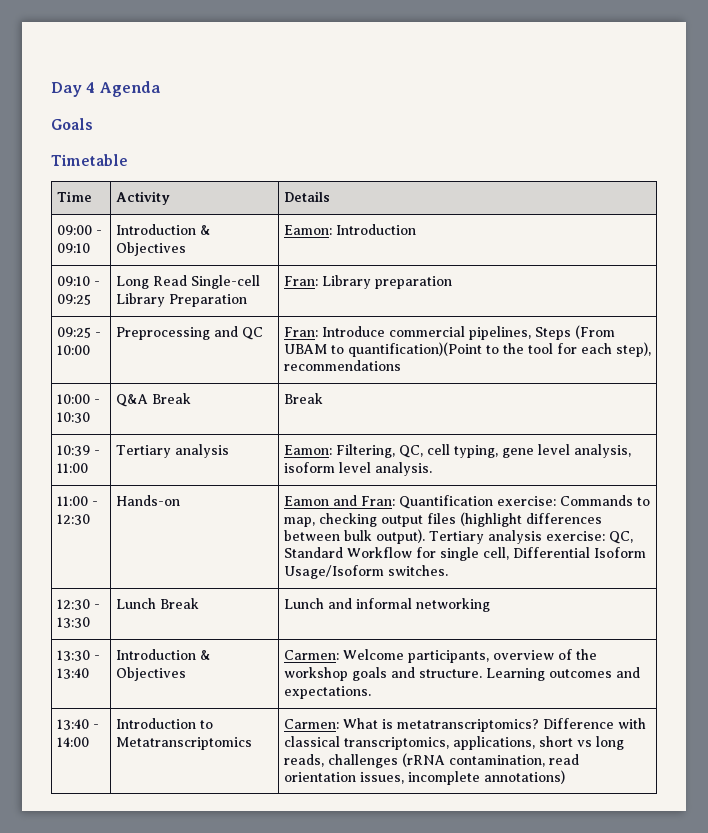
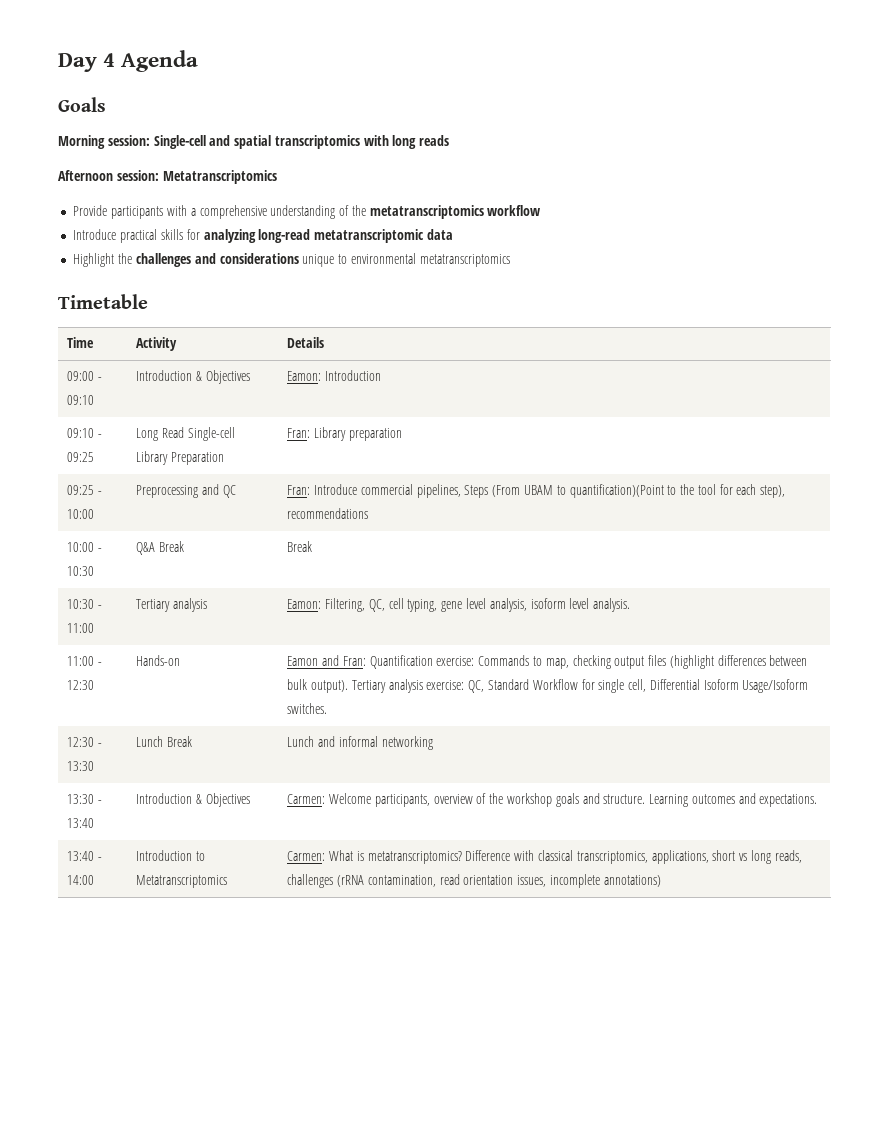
(93, 124) none -> [58,135,450,149] [58,170,277,184] [73,205,541,219] [73,229,453,243] [73,253,510,267] // Morning session: Single-cell and spatial transcriptomics with long reads // Afternoon session: Metatranscriptomics // Provide participants with a comprehensive understanding of the metatranscriptomics workflow // Introduce practical skills for analyzing long-read metatranscriptomic data // Highlight the challenges and considerations unique to environmental metatranscriptomics
[56,445,90,456] 10:39 -> [67,599,95,609] 10:30

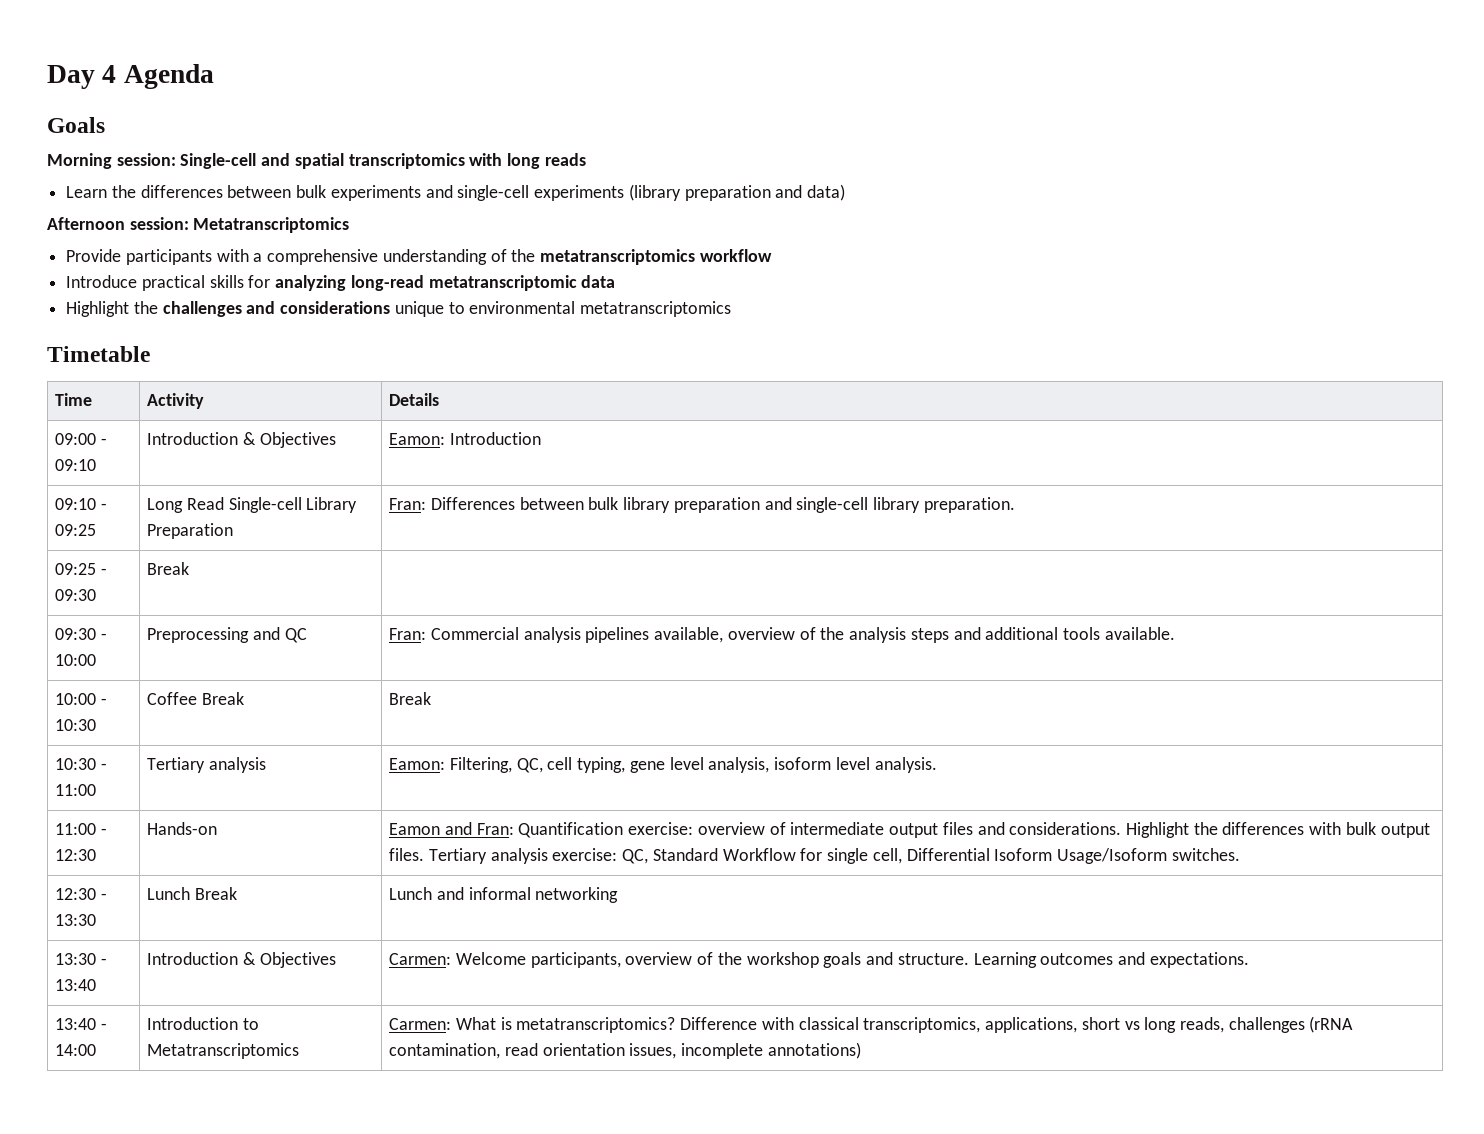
(450, 140) none -> [66,184,845,201] // Learn the differences between bulk experiments and single-cell experiments (library preparation and data)
[314,427,402,441] [67,485,95,495] Library preparation // 09:25 -> [431,497,1015,513] [55,563,108,575] [55,589,97,601] [147,562,190,575] [55,628,97,640] Differences between bulk library preparation and single-cell library preparation. // 09:25 - 09:30 | Break | // 09:30
[314,484,786,498] [287,508,369,519] Introduce commercial pipelines, Steps (From UBAM to quantification)(Point to the tool for each step), recommendations -> [431,627,1175,643] Commercial analysis pipelines available, overview of the analysis steps and additional tools available.
[136,542,156,555] Q&A -> [147,692,198,705] Coffee
[478,655,808,669] [287,679,349,693] Commands to map, checking output files (highlight differences between bulk output). -> [697,822,1430,838] [389,848,425,861] overview of intermediate output files and considerations. Highlight the differences with bulk output files.

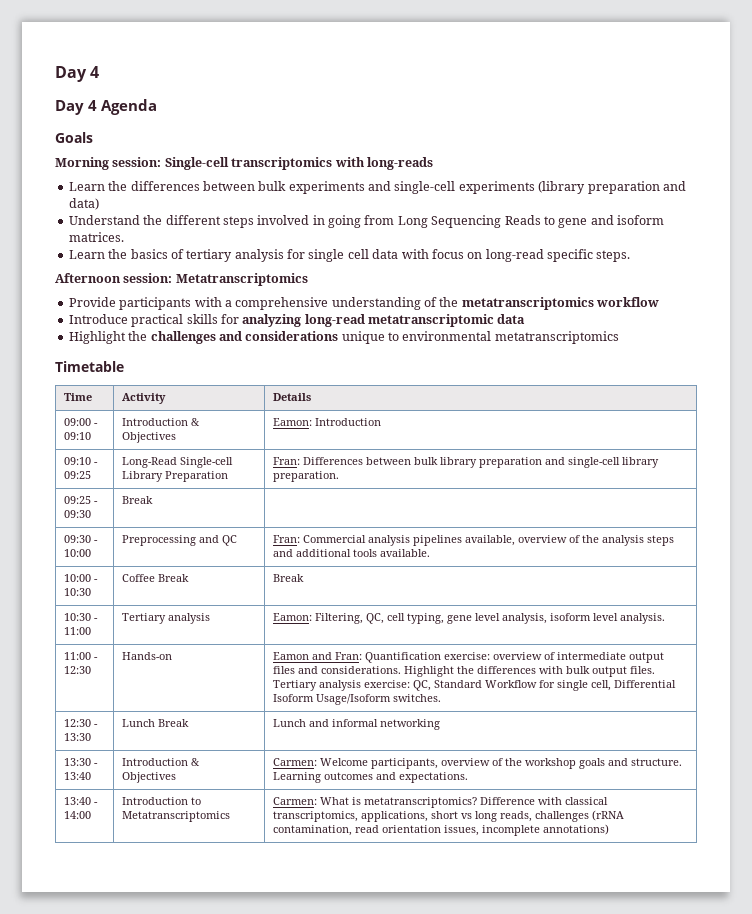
[47,65,117,89] Day 4 -> [55,66,100,82] [55,100,97,115] Day 4 // Day 4
[261,153,586,169] and spatial transcriptomics with long reads -> [231,157,433,170] transcriptomics with long-reads
(845, 192) none -> [68,215,664,228] [68,232,124,242] [68,249,631,262] // Understand the different steps involved in going from Long Sequencing Reads to gene and isoform matrices. // Learn the basics of tertiary analysis for single cell data with focus on long-read specific steps.
[147,497,225,513] Long Read -> [122,457,178,468] Long-Read

